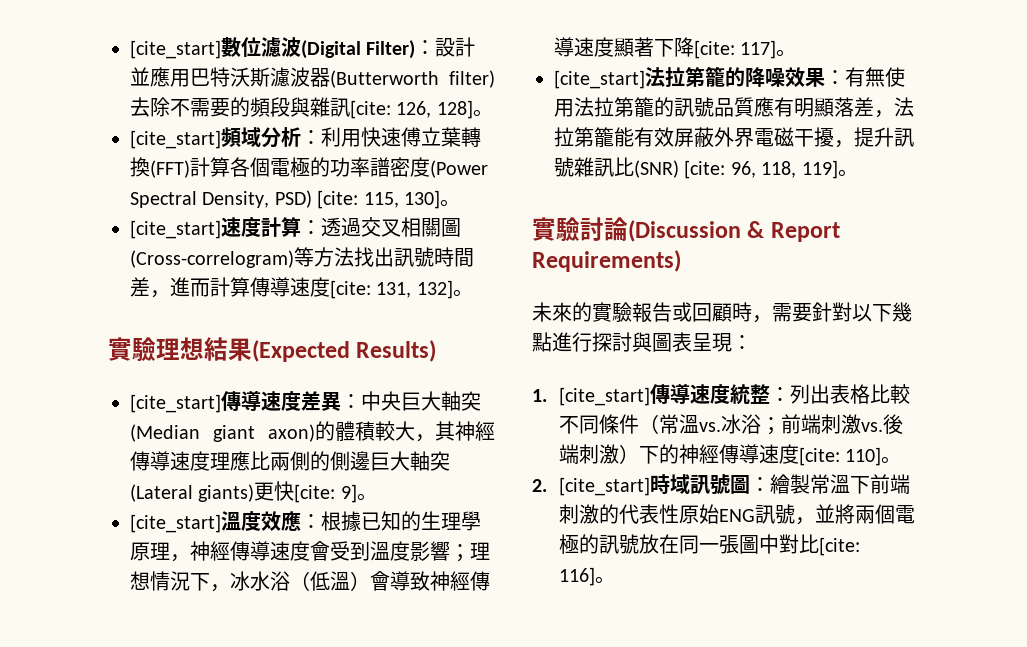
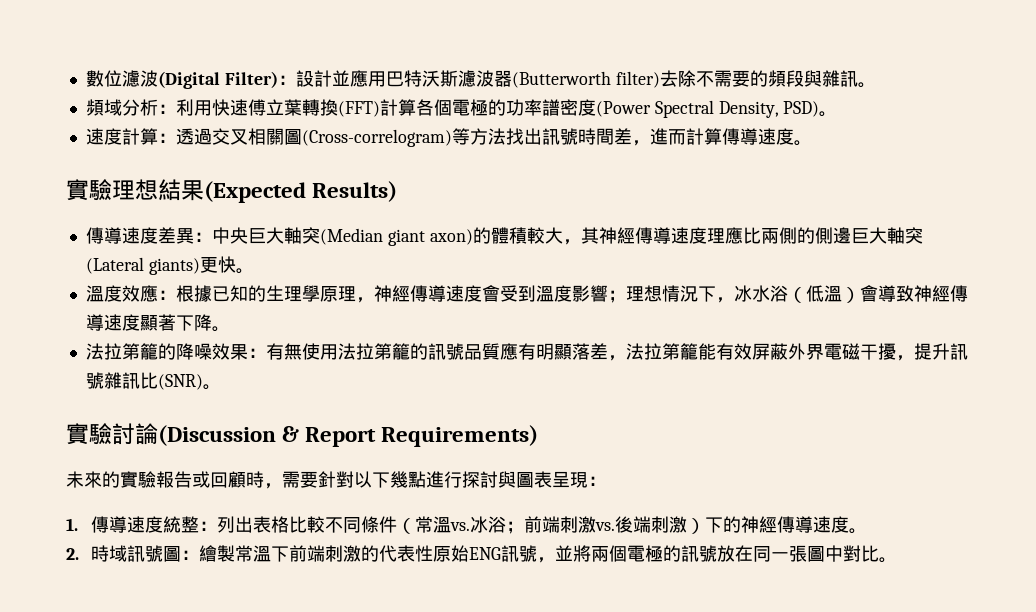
[130,40,221,59] [cite_start] -> (85, 78) none
[350,100,493,119] [130,130,221,149] [cite: 126, 128]。 // [cite_start] -> [857,82,876,88] 。 //
[317,190,460,209] [130,220,221,239] [cite: 115, 130]。 // [cite_start] -> [819,111,838,117] 。 //
[330,280,453,299] [cite: 131, 132] -> (794, 136) none
[130,394,221,413] [cite_start] -> (398, 191) none
[294,484,377,503] [130,514,221,533] [cite: 9]。 // [cite_start] -> [235,268,254,274] 。 //
[694,40,797,59] [554,70,645,89] [cite: 117]。 // [cite_start] -> [211,326,230,332] 。 //
[684,160,838,179] [cite: 96, 118, 119] -> (203, 382) none
[558,387,650,406] [cite_start] -> (78, 524) none
[798,447,881,466] [cite: 110] -> (850, 524) none
[558,477,650,496] [cite_start] -> (79, 554) none
[818,537,860,556] [558,567,595,586] [cite: 116] -> (880, 553) none

